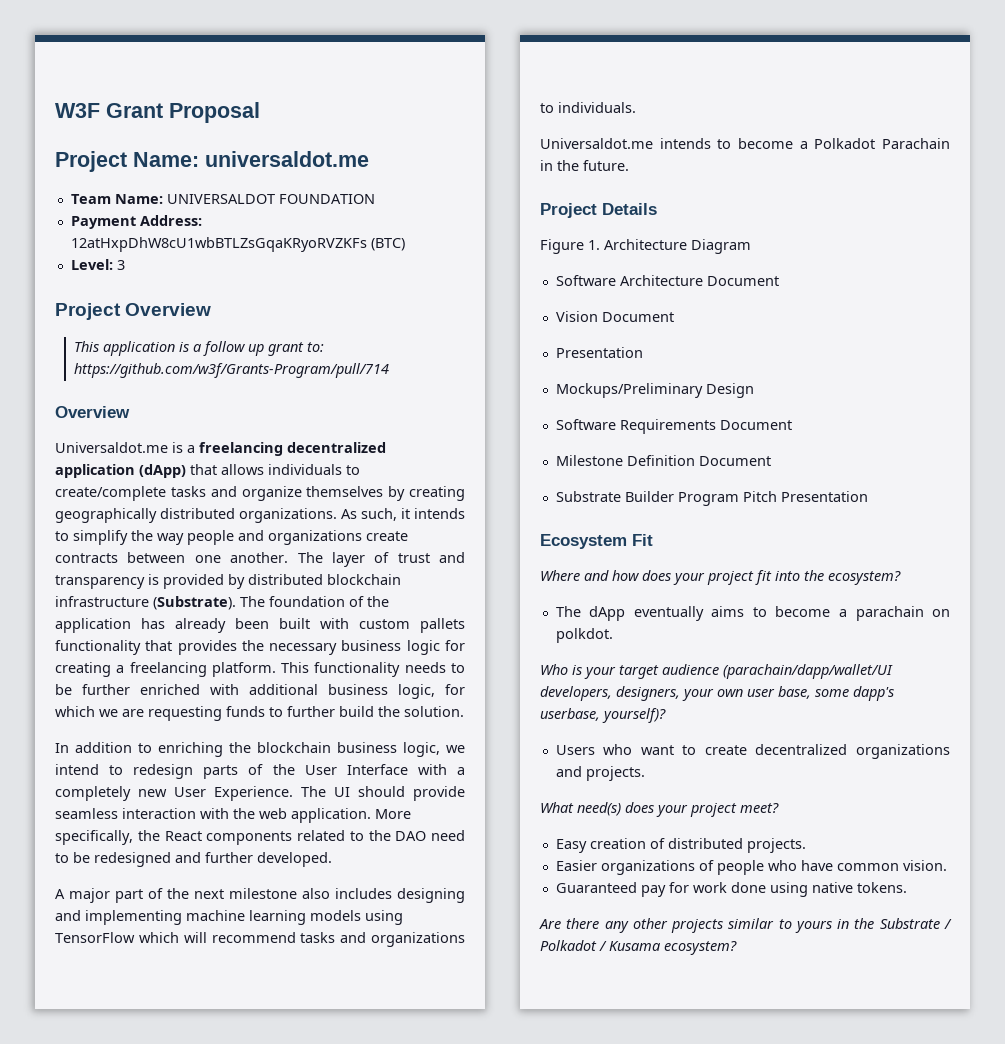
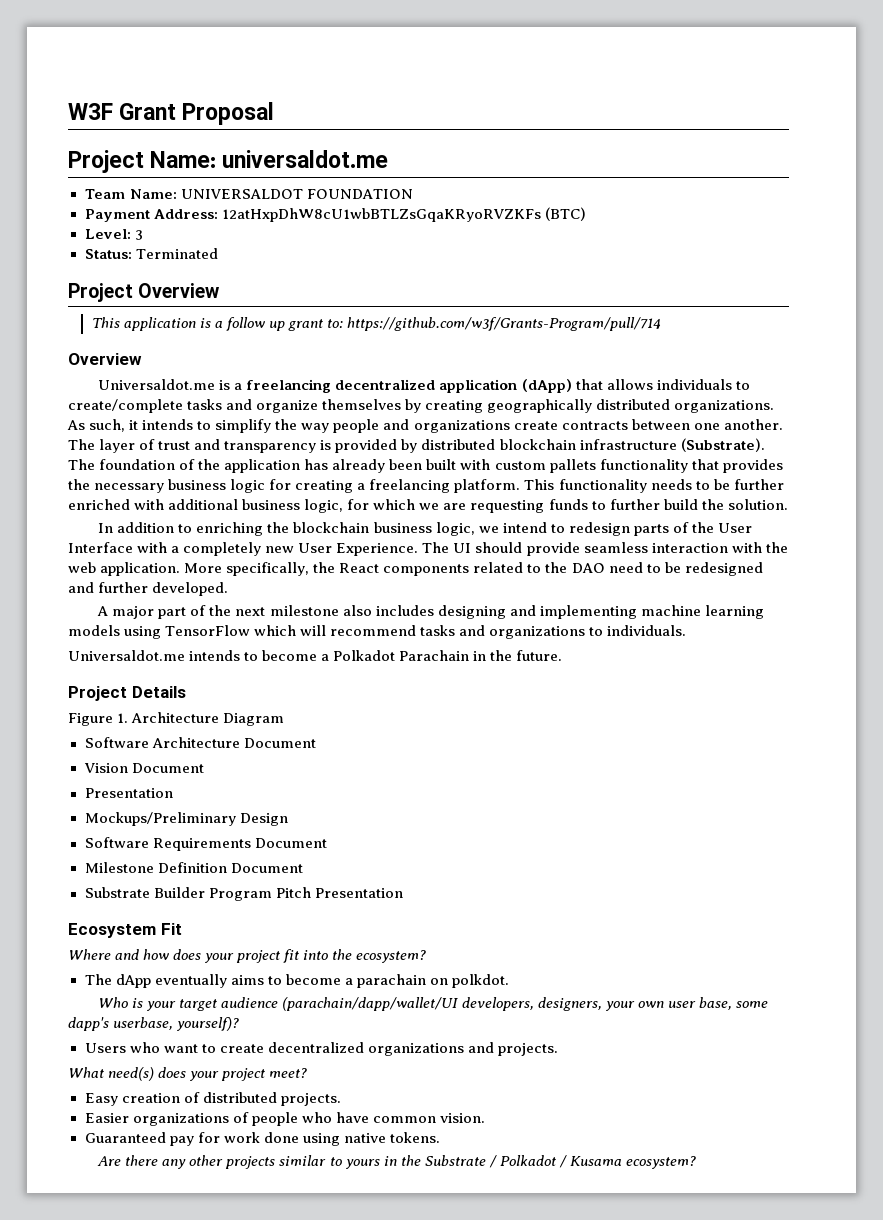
(125, 265) none -> [84,248,218,259] // Status: Terminated

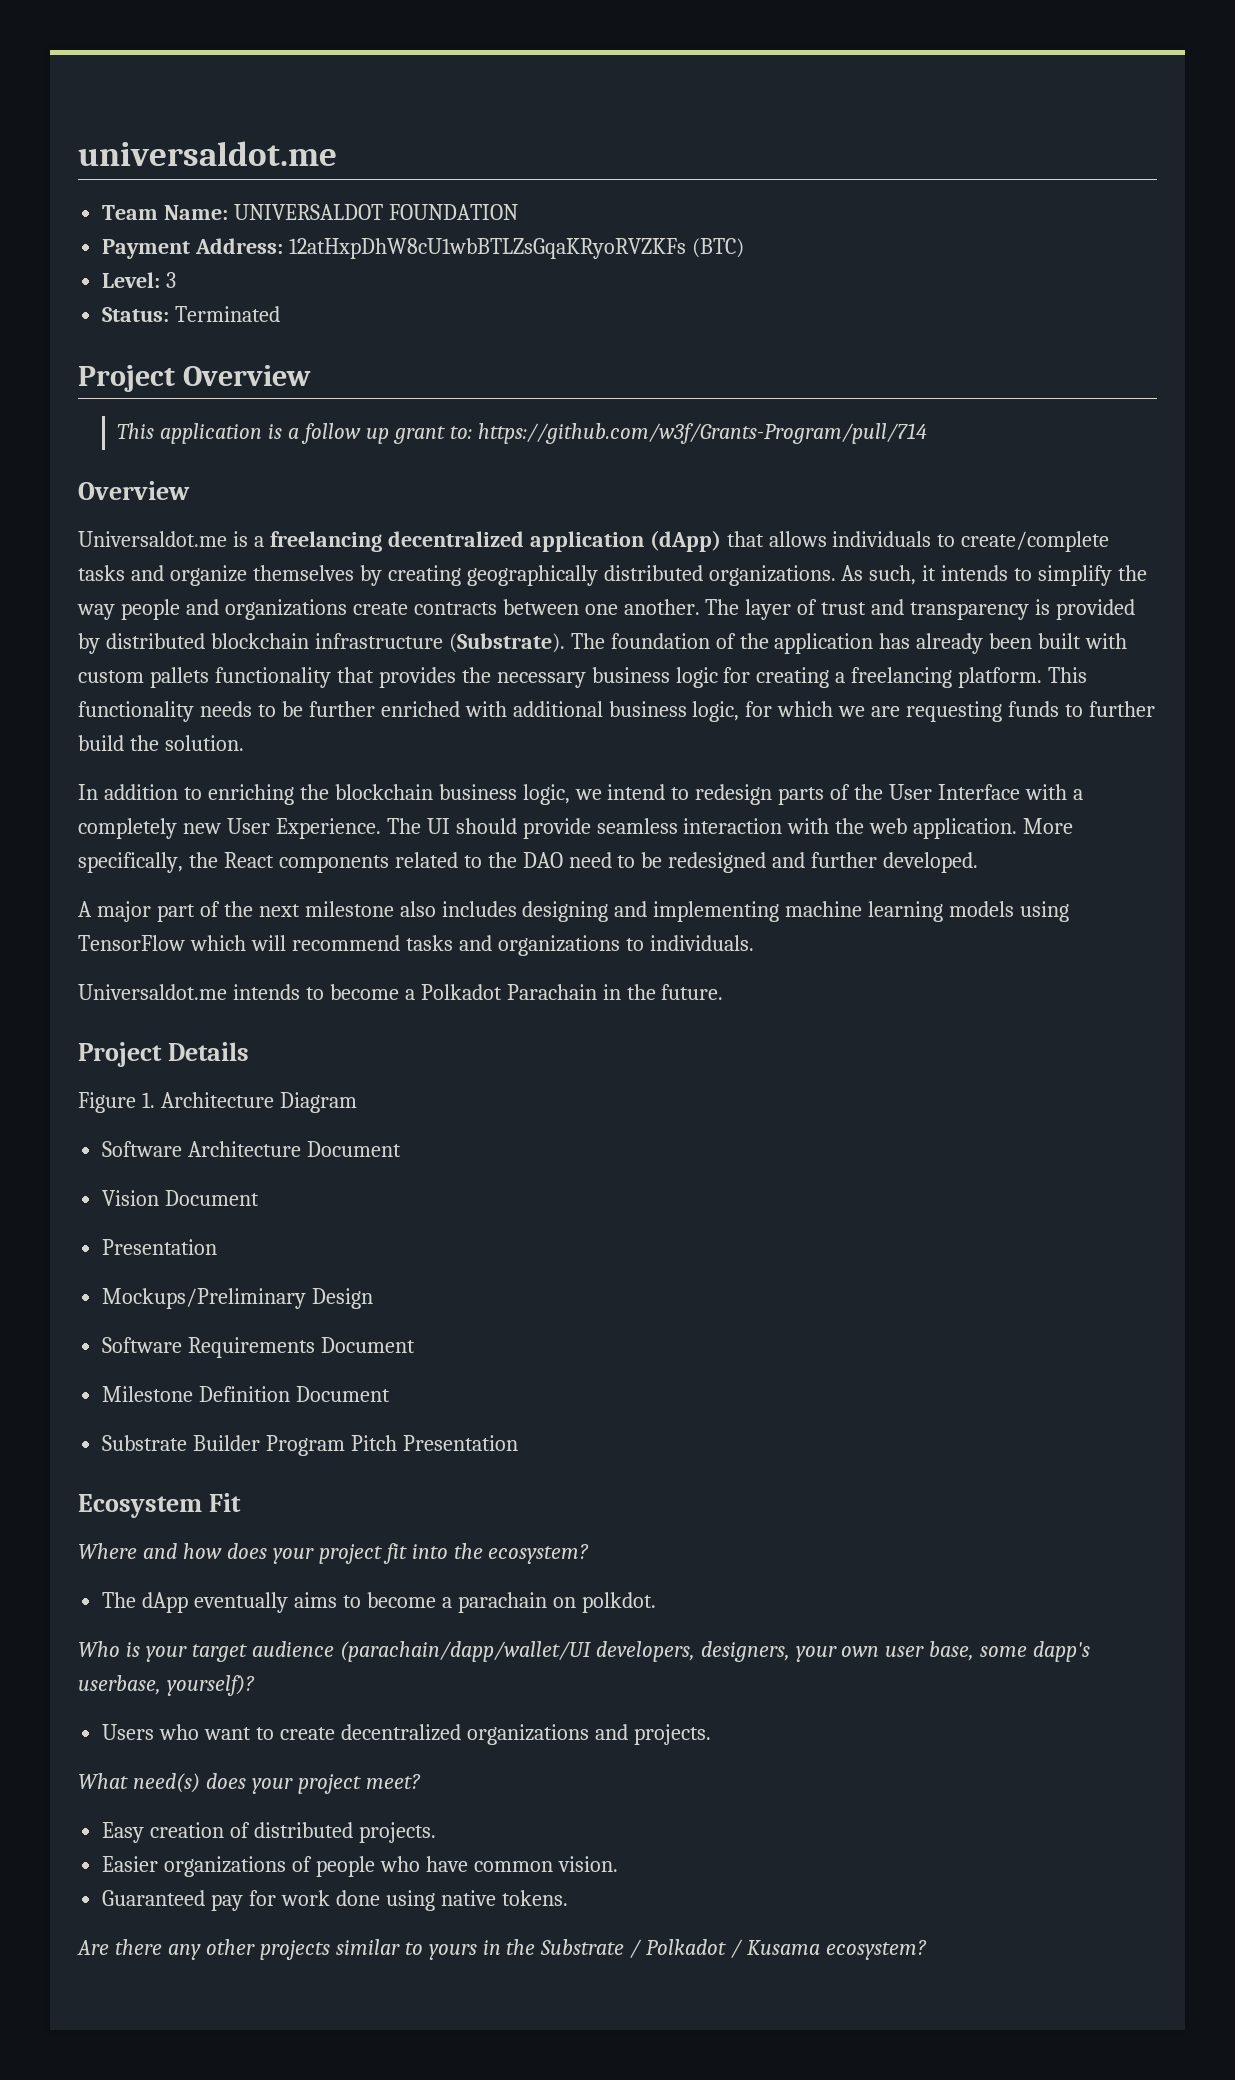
[68,102,275,125] [68,150,217,173] W3F Grant Proposal // Project Name: -> (78, 153) none

